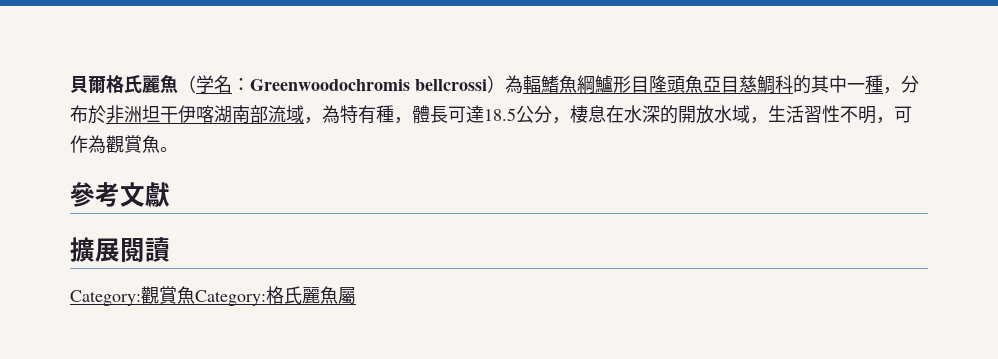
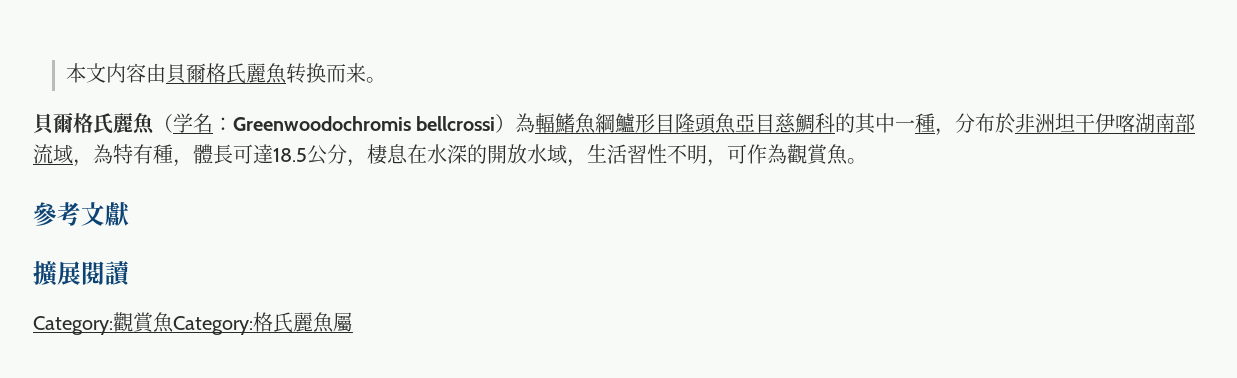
(70, 84) none -> [66,63,387,84] 本文内容由貝爾格氏麗魚转换而来。 //

